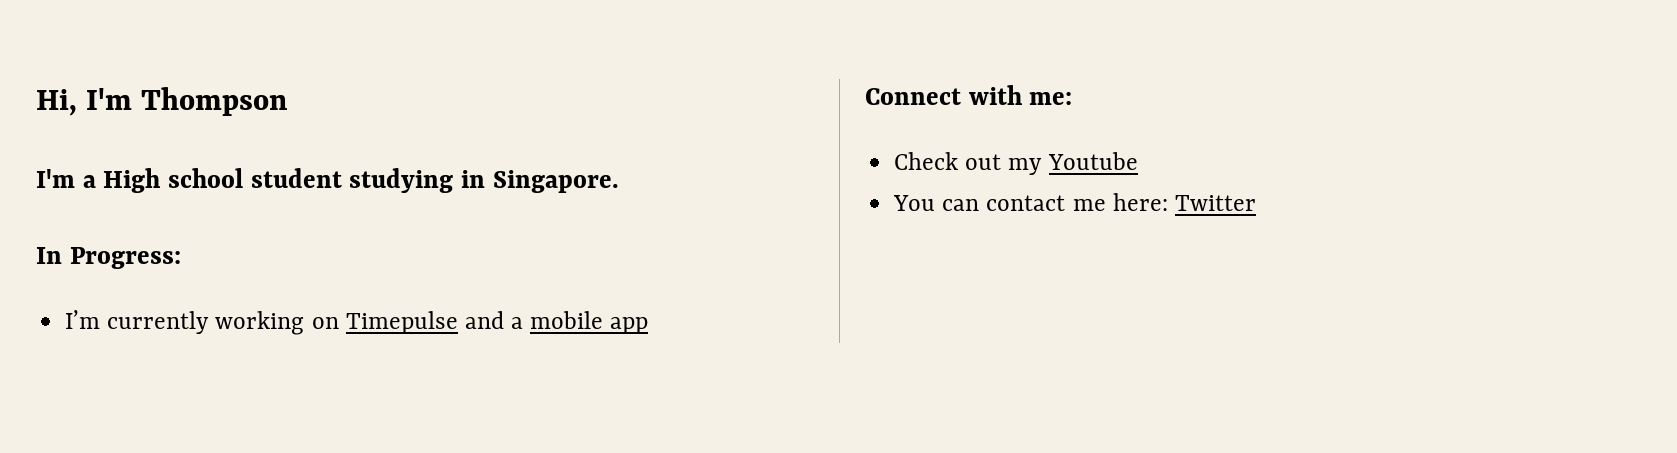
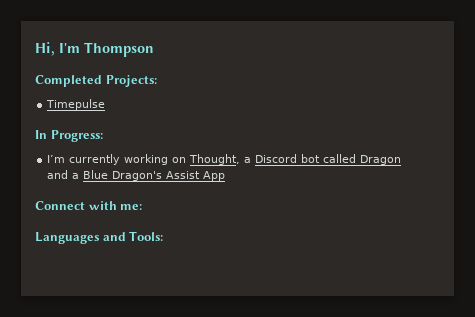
[36,168,619,193] I'm a High school student studying in Singapore. -> [35,75,157,87] [46,99,106,110] Completed Projects: // Timepulse
[345,311,649,334] [865,85,1073,105] [894,152,1138,175] [893,193,1256,211] Timepulse and a mobile app // Connect with me: // Check out my Youtube // You can contact me here: Twitter -> [189,154,402,165] [47,170,226,181] [35,201,143,210] [35,231,164,244] Thought, a Discord bot called Dragon and a Blue Dragon's Assist App // Connect with me: // Languages and Tools:

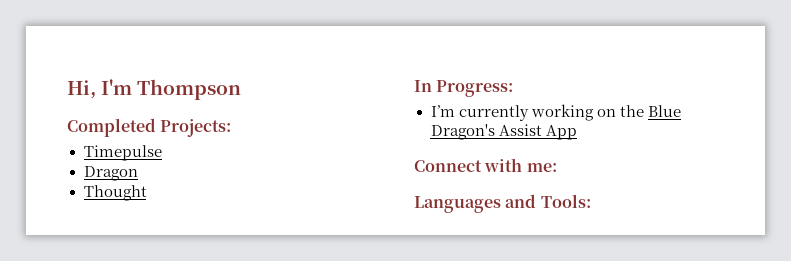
(106, 104) none -> [83,166,138,181] [83,185,147,201] // Dragon // Thought
[189,154,402,165] [47,170,80,179] Thought, a Discord bot called Dragon and a -> [619,105,644,117] the

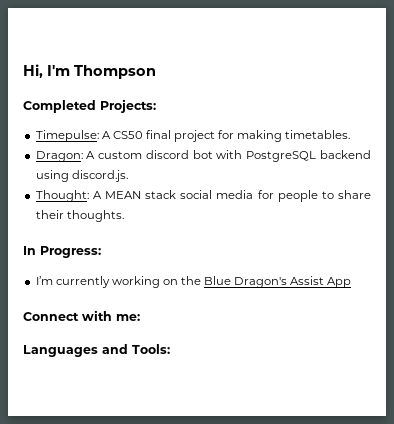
[83,145,162,161] [83,166,138,181] [83,185,147,201] Timepulse // Dragon // Thought -> [35,130,351,142] [35,150,371,162] [35,170,128,182] [35,190,371,202] [35,210,124,222] Timepulse: A CS50 final project for making timetables. // Dragon: A custom discord bot with PostgreSQL backend using discord.js. // Thought: A MEAN stack social media for people to share their thoughts.

